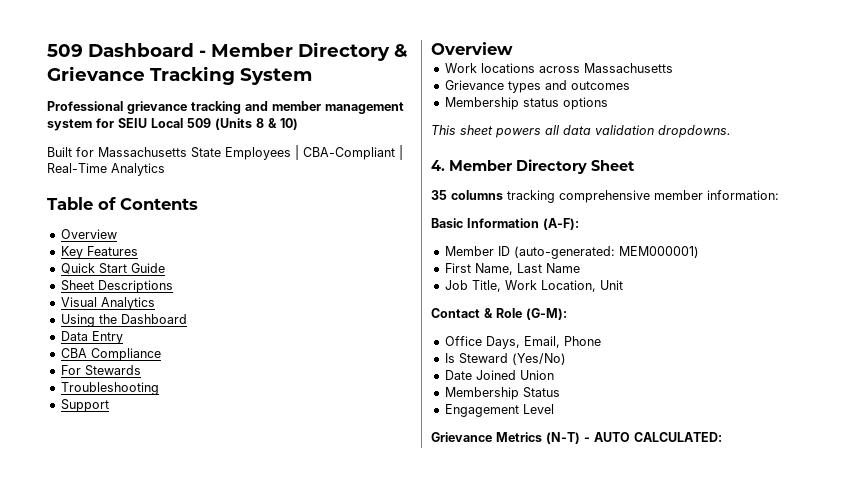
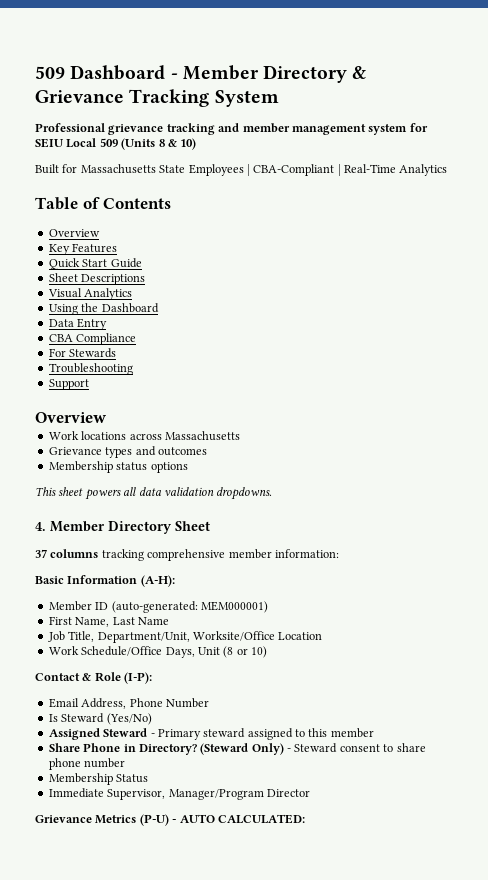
[431,190,447,200] 35 -> [35,549,47,558] 37
[543,218,579,230] (A-F): -> [140,575,175,587] (A-H):
[504,280,623,292] Work Location, Unit -> [97,631,323,643] [48,646,267,658] Department/Unit, Worksite/Office Location // Work Schedule/Office Days, Unit (8 or 10)
[526,308,567,320] [444,336,601,349] (G-M): // Office Days, Email, Phone -> [124,672,153,684] [48,698,209,709] (I-P): // Email Address, Phone Number
[444,370,554,380] [444,387,560,400] [444,404,554,417] Date Joined Union // Membership Status // Engagement Level -> [48,728,374,740] [48,743,426,755] [48,758,126,770] [48,773,149,785] [48,788,310,800] Assigned Steward - Primary steward assigned to this member // Share Phone in Directory? (Steward Only) - Steward consent to share phone number // Membership Status // Immediate Supervisor, Manager/Program Director
[546,432,580,444] (N-T) -> [139,814,169,826] (P-U)

